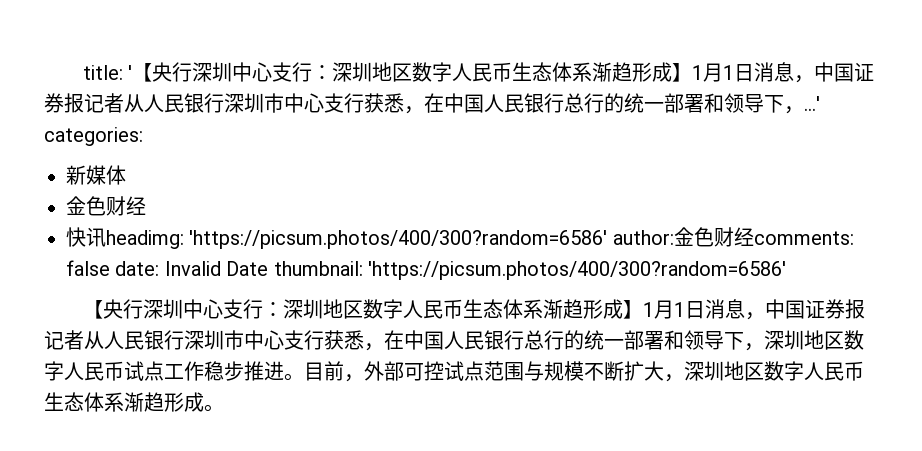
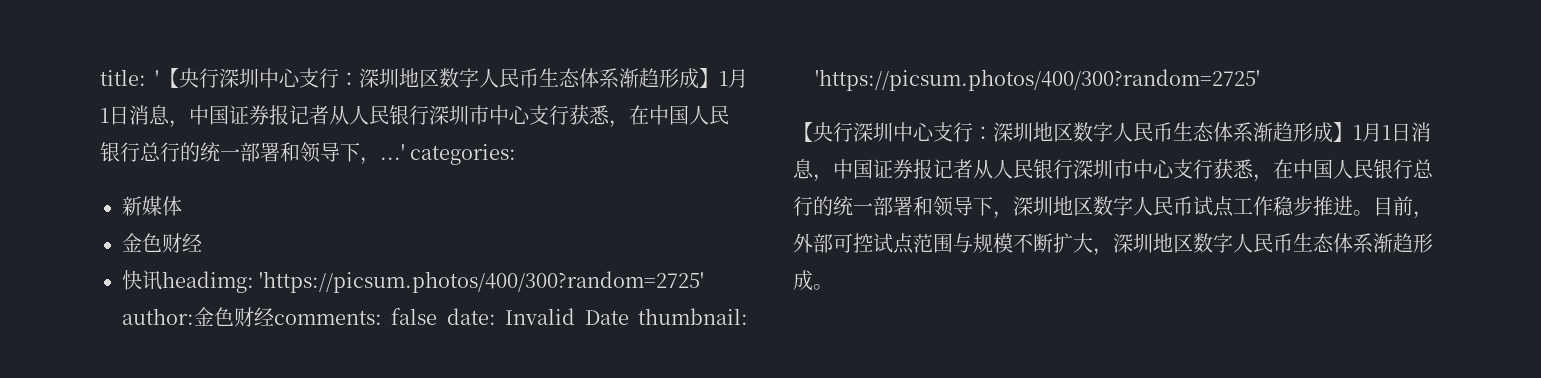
[189,230,608,249] 'https://picsum.photos/400/300?random=6586' -> [259,271,705,293] 'https://picsum.photos/400/300?random=2725'
[368,261,786,280] 'https://picsum.photos/400/300?random=6586' -> [815,69,1260,91] 'https://picsum.photos/400/300?random=2725'

